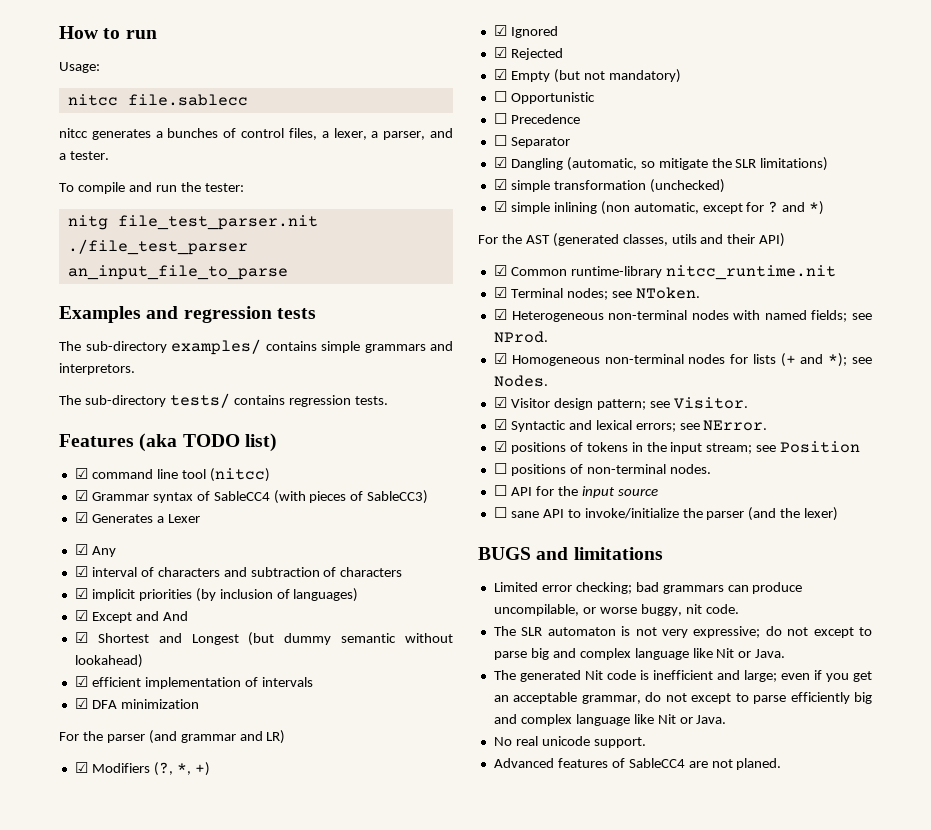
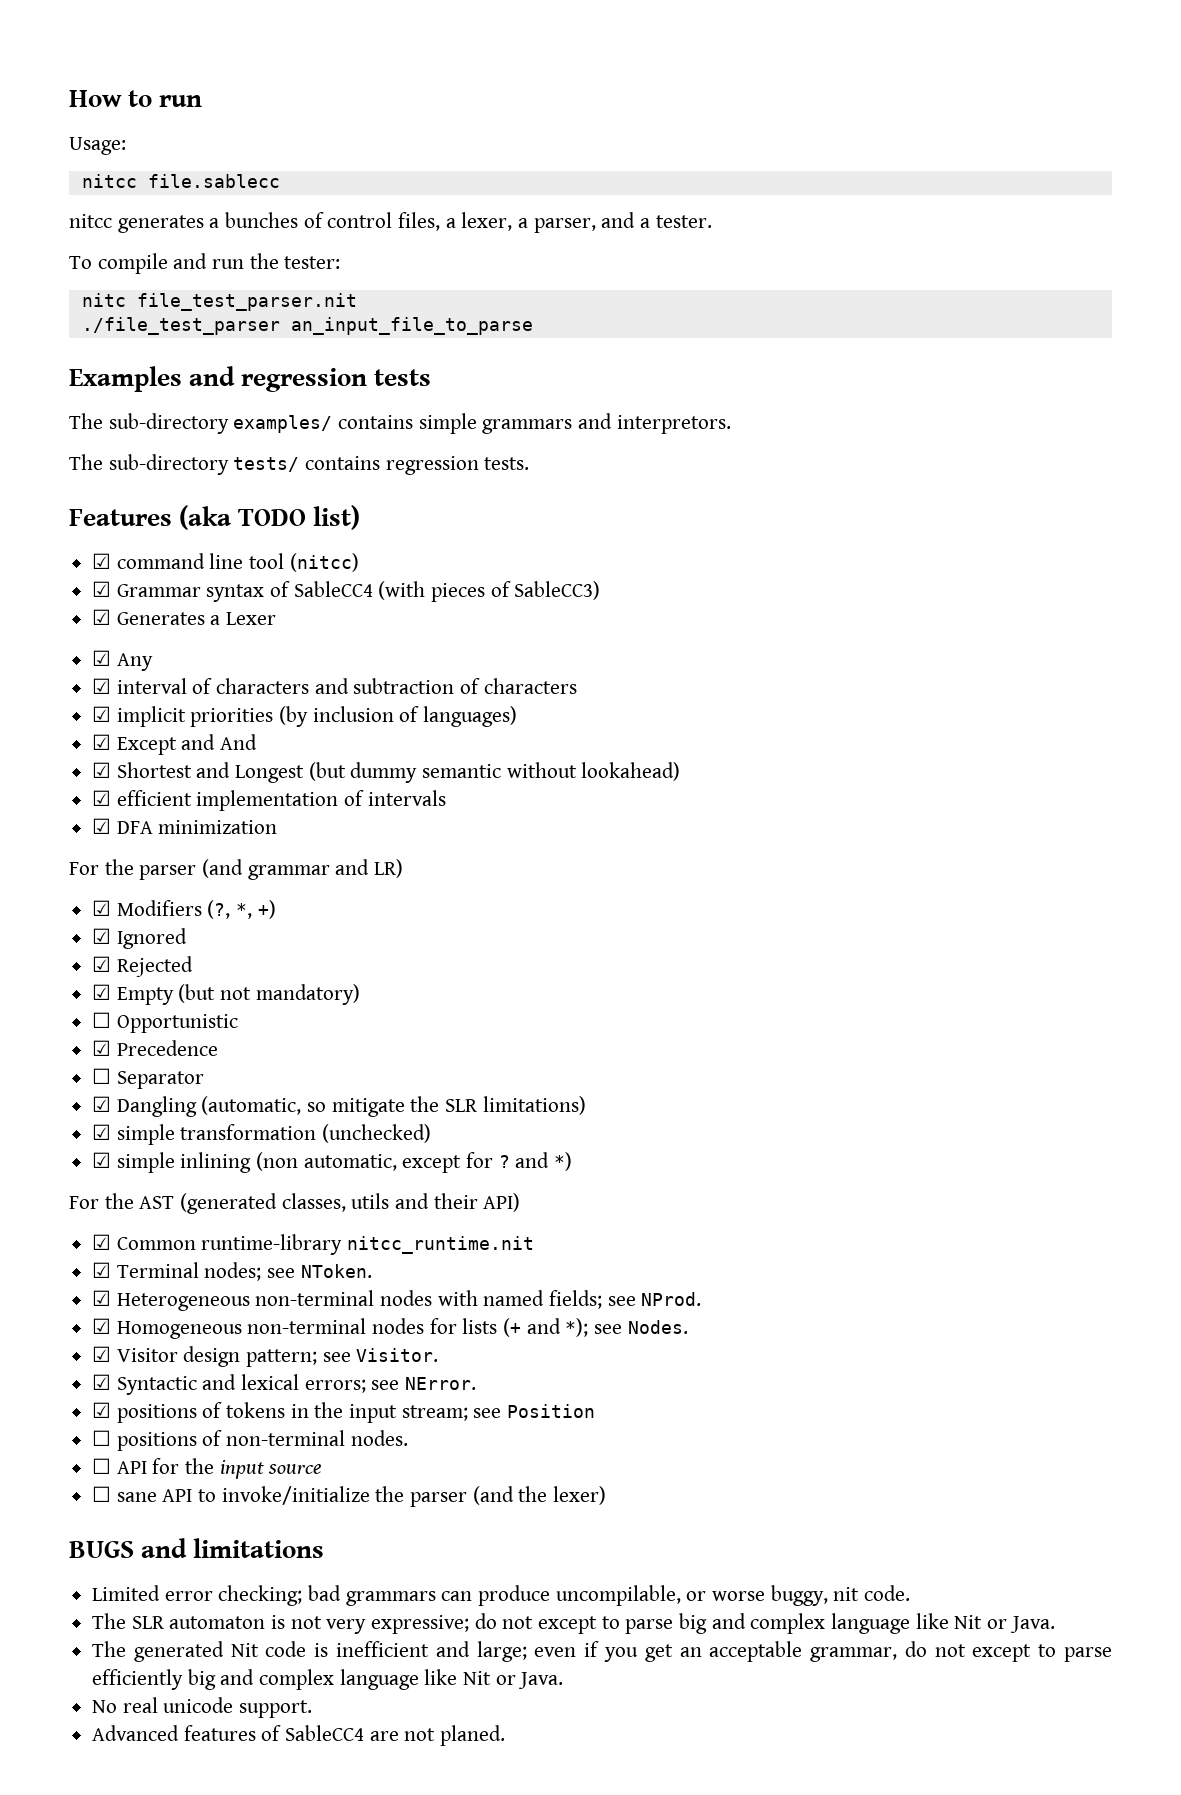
[67,215,108,230] nitg -> [81,293,126,307] nitc
[493,113,507,124] ☐ -> [92,1040,112,1056] ☑

